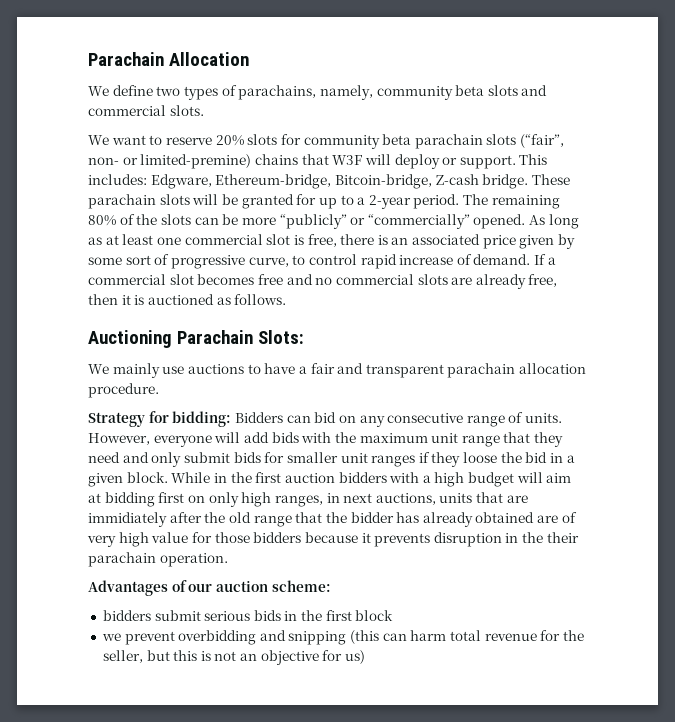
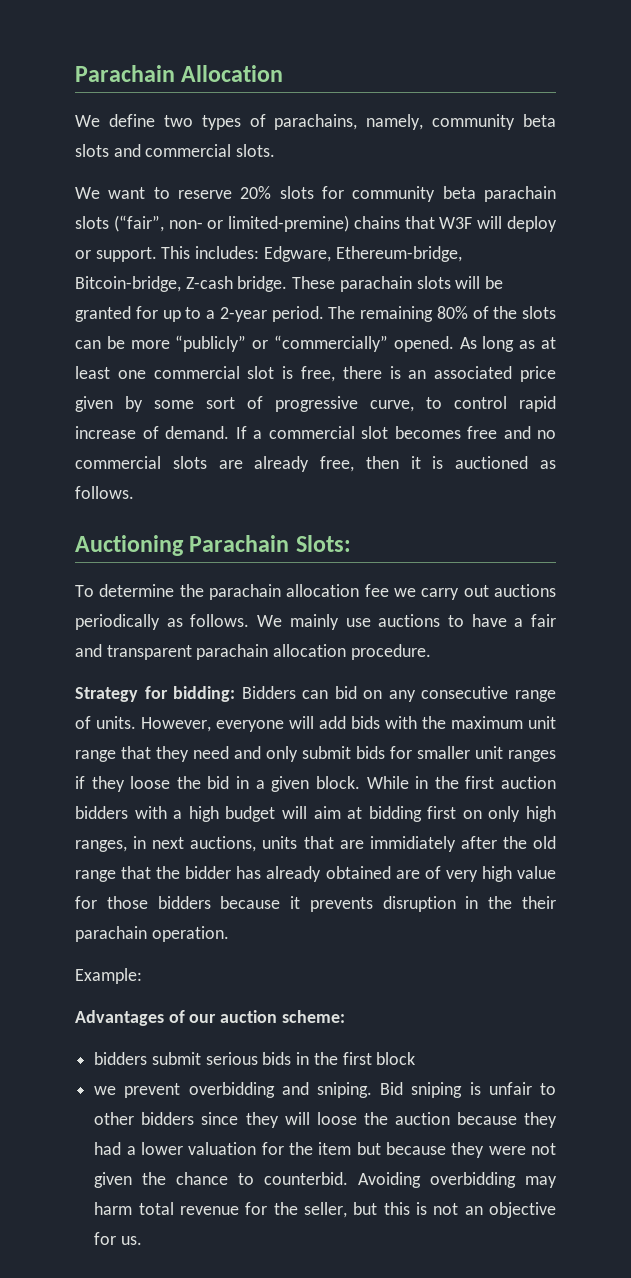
(304, 337) none -> [75,584,556,600] [75,614,250,630] To determine the parachain allocation fee we carry out auctions periodically as follows.
(228, 560) none -> [75,968,142,984] // Example:
[288,630,407,645] snipping (this can -> [317,1082,557,1098] [94,1112,557,1128] [94,1142,556,1158] [94,1172,557,1188] sniping. Bid sniping is unfair to other bidders since they will loose the auction because they had a lower valuation for the item but because they were not given the chance to counterbid. Avoiding overbidding may
[345,650,366,664] us) -> [120,1236,142,1245] us.

